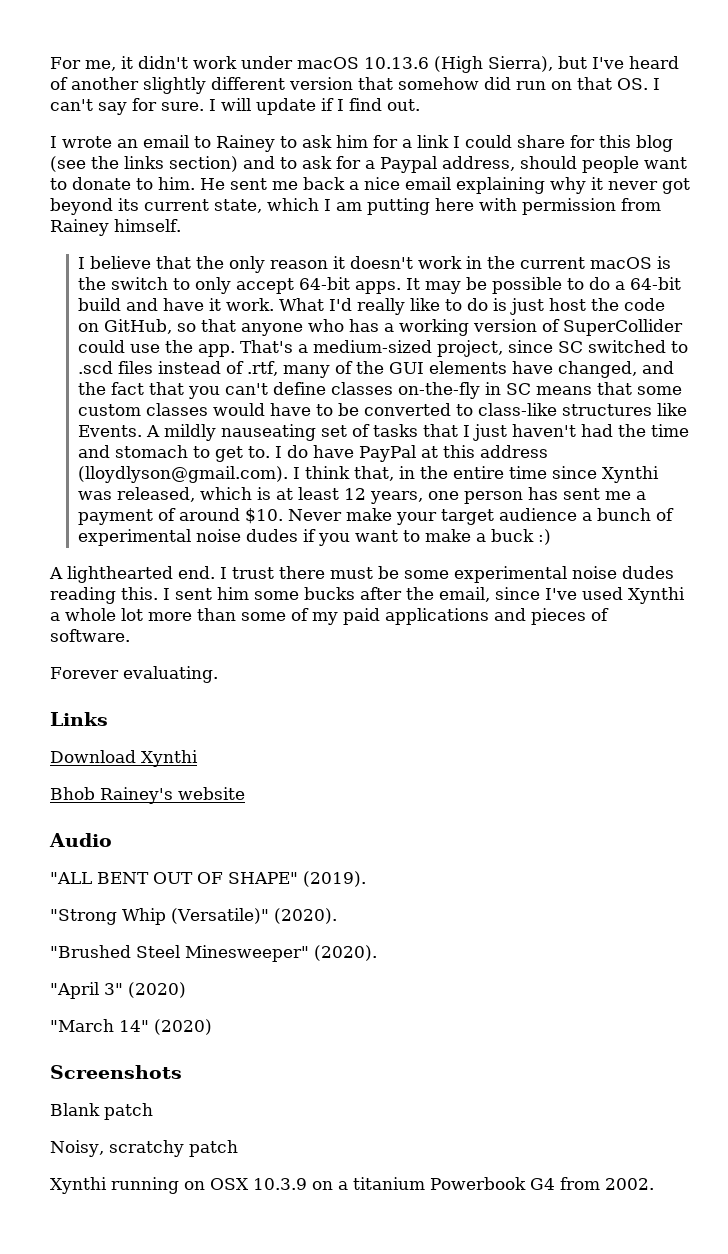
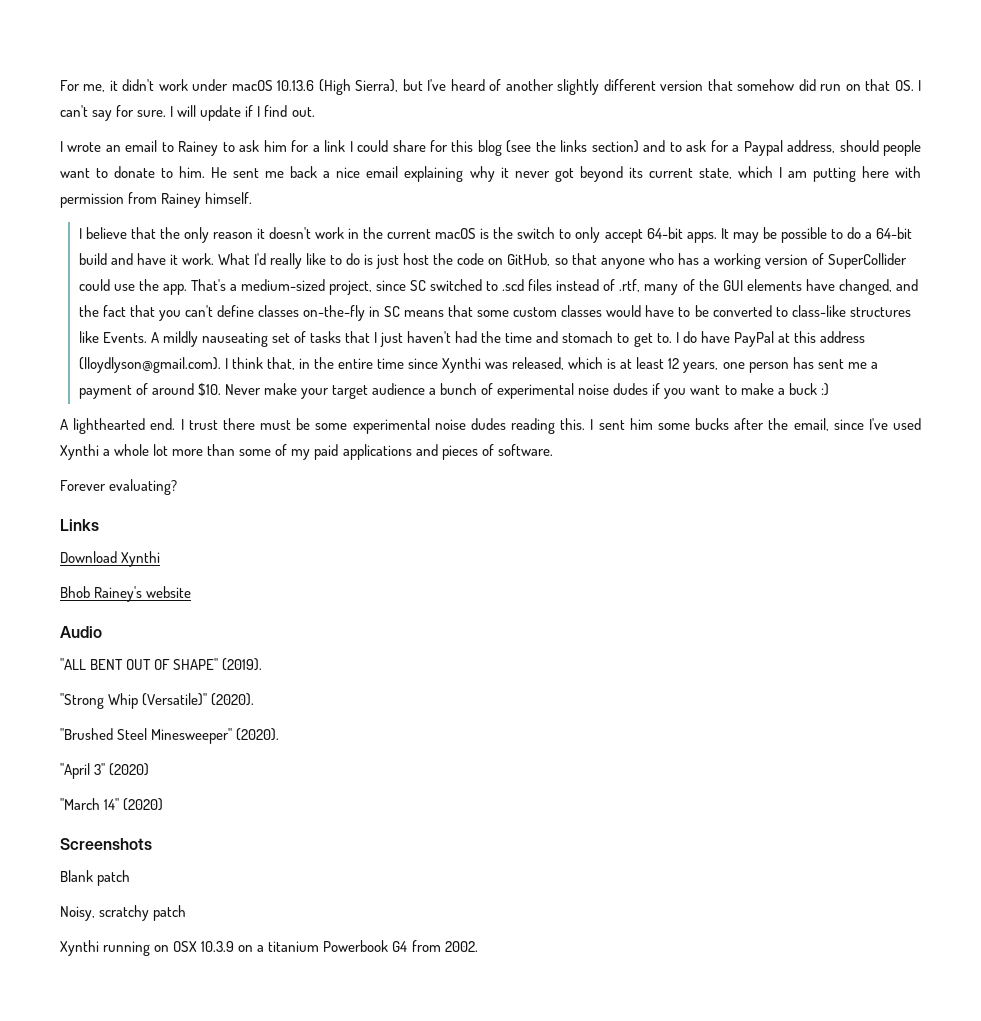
[122,666,218,683] evaluating. -> [109,479,178,495] evaluating?

